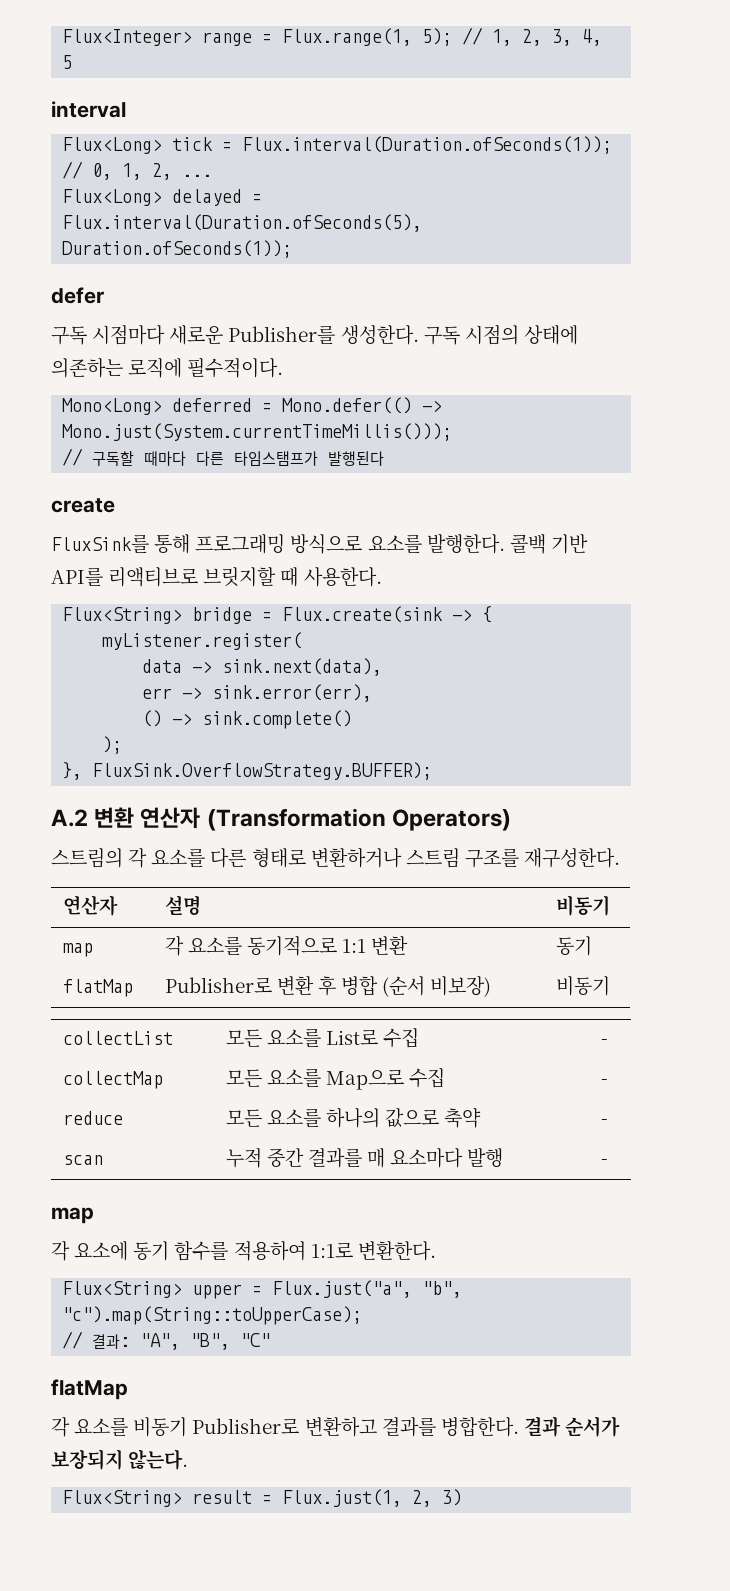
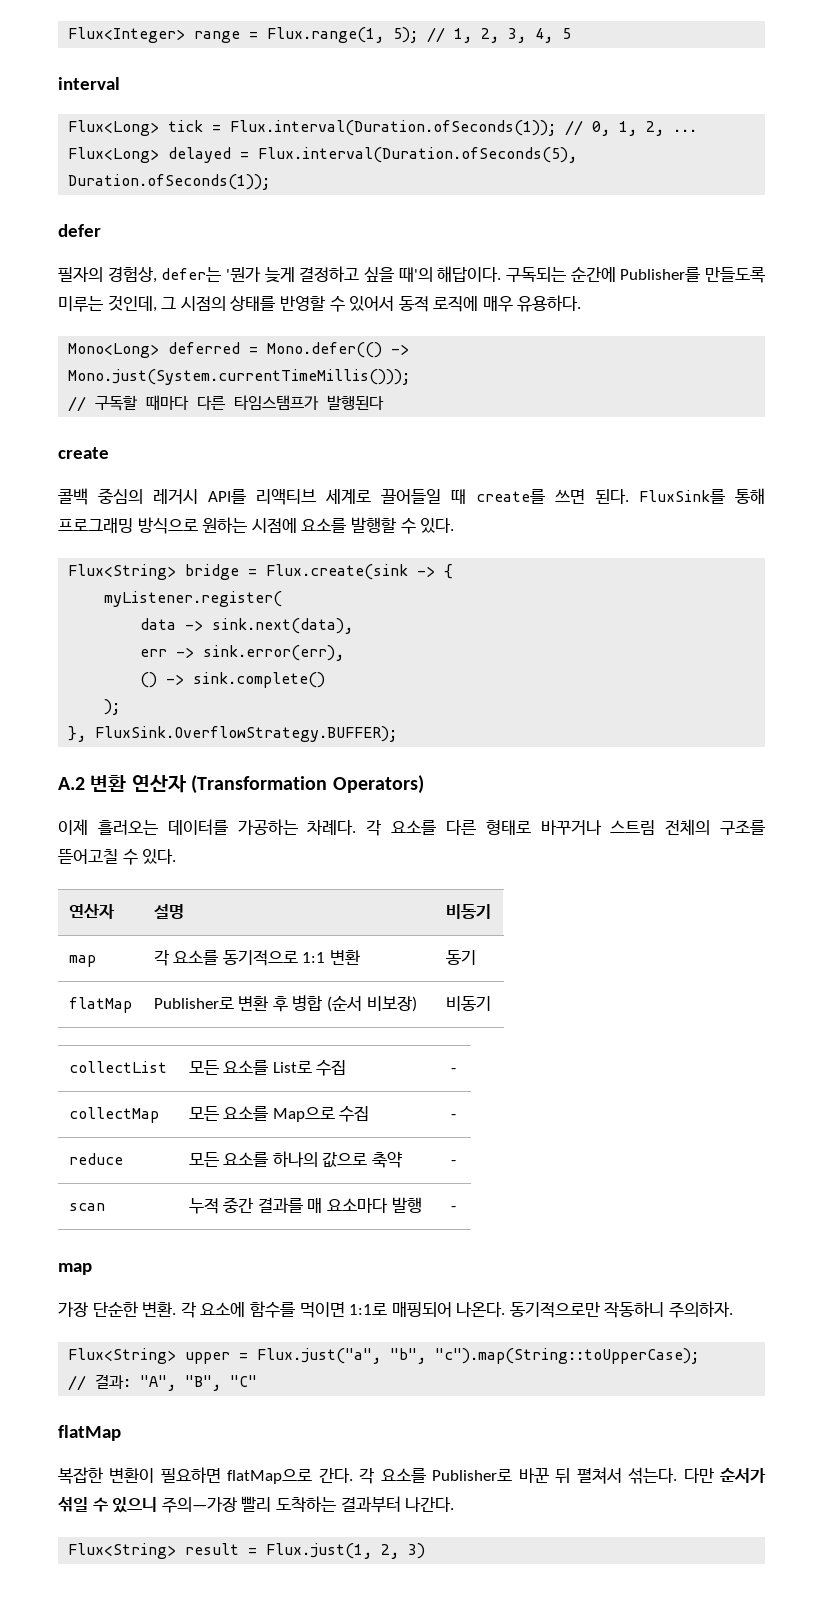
[51,325,578,345] [51,357,284,378] 구독 시점마다 새로운 Publisher를 생성한다. 구독 시점의 상태에 의존하는 로직에 필수적이다. -> [58,266,765,283] [58,295,582,312] 필자의 경험상, defer는 '뭔가 늦게 결정하고 싶을 때'의 해답이다. 구독되는 순간에 Publisher를 만들도록 미루는 것인데, 그 시점의 상태를 반영할 수 있어서 동적 로직에 매우 유용하다.
[51,533,588,554] [51,567,382,587] FluxSink를 통해 프로그래밍 방식으로 요소를 발행한다. 콜백 기반 API를 리액티브로 브릿지할 때 사용한다. -> [58,488,765,505] [58,517,455,534] 콜백 중심의 레거시 API를 리액티브 세계로 끌어들일 때 create를 쓰면 된다. FluxSink를 통해 프로그래밍 방식으로 원하는 시점에 요소를 발행할 수 있다.
[51,848,621,868] 스트림의 각 요소를 다른 형태로 변환하거나 스트림 구조를 재구성한다. -> [58,819,765,836] [58,849,177,865] 이제 흘러오는 데이터를 가공하는 차례다. 각 요소를 다른 형태로 바꾸거나 스트림 전체의 구조를 뜯어고칠 수 있다.
[51,1241,436,1261] 각 요소에 동기 함수를 적용하여 1:1로 변환한다. -> [58,1301,734,1318] 가장 단순한 변환. 각 요소에 함수를 먹이면 1:1로 매핑되어 나온다. 동기적으로만 작동하니 주의하자.
[51,1416,621,1437] [51,1449,189,1470] 각 요소를 비동기 Publisher로 변환하고 결과를 병합한다. 결과 순서가 보장되지 않는다. -> [58,1467,766,1484] [58,1496,455,1513] 복잡한 변환이 필요하면 flatMap으로 간다. 각 요소를 Publisher로 바꾼 뒤 펼쳐서 섞는다. 다만 순서가 섞일 수 있으니 주의—가장 빨리 도착하는 결과부터 나간다.

